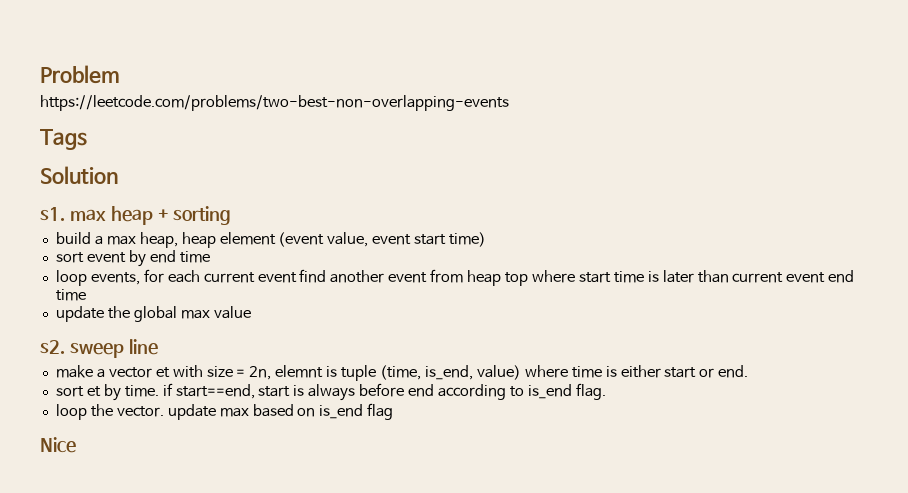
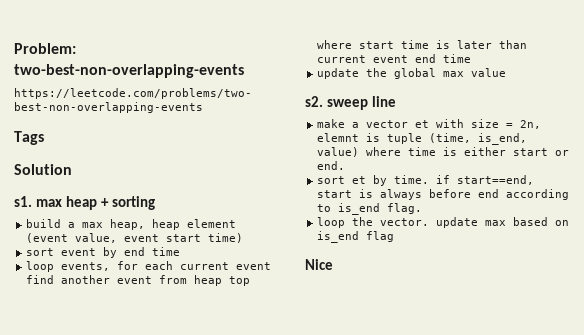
[40,65,120,84] Problem -> [14,43,76,54] [14,64,244,78] Problem: two-best-non-overlapping-events

